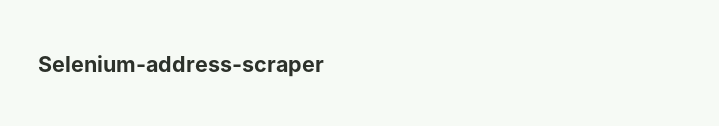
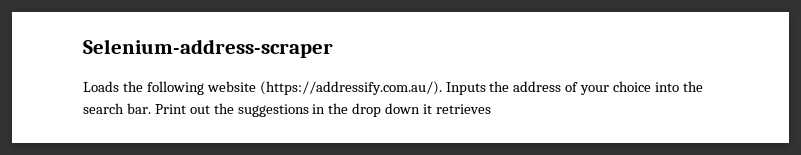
(324, 66) none -> [83,81,703,95] [83,103,492,117] // Loads the following website (https://addressify.com.au/). Inputs the address of your choice into the search bar. Print out the suggestions in the drop down it retrieves

